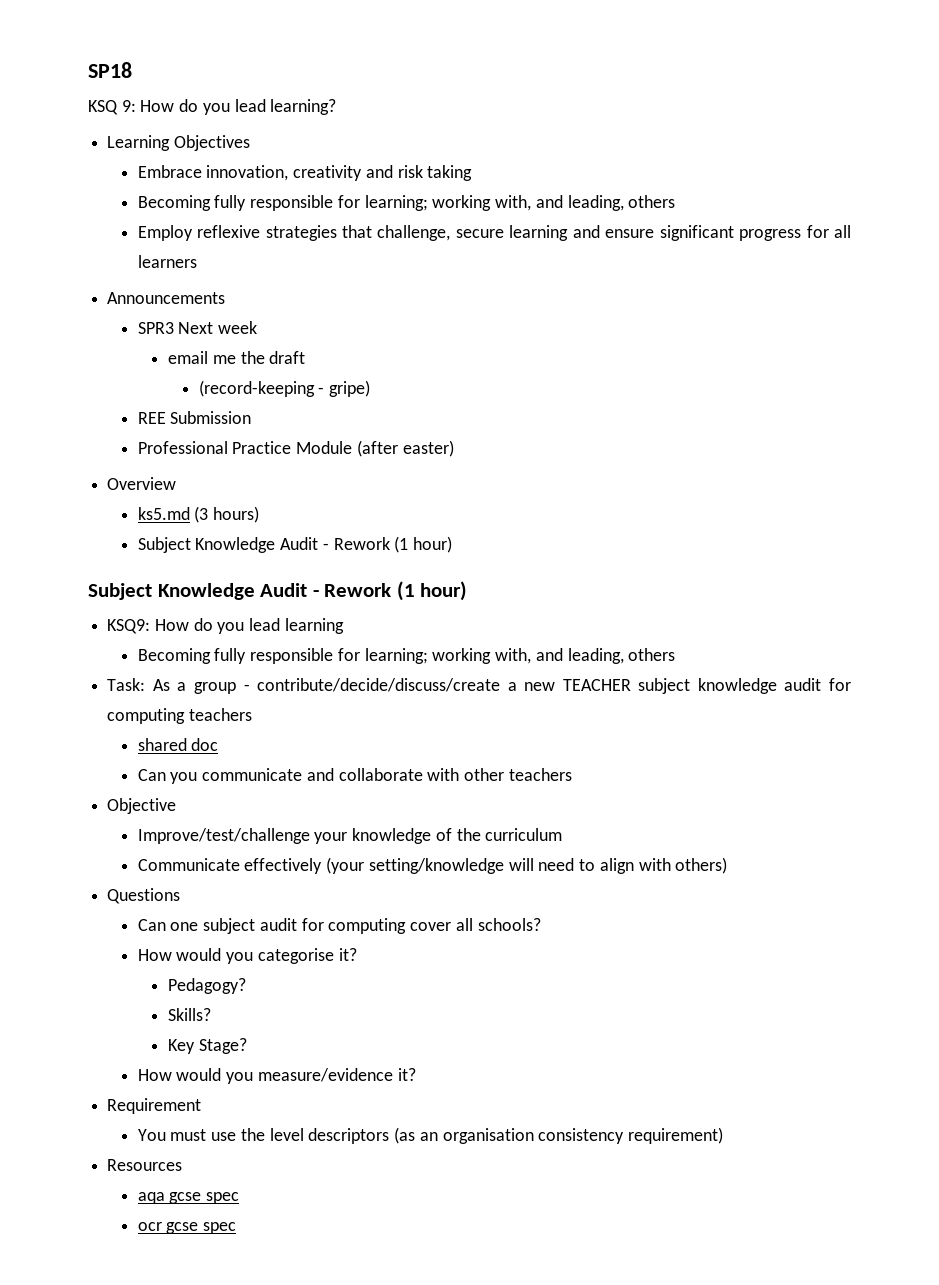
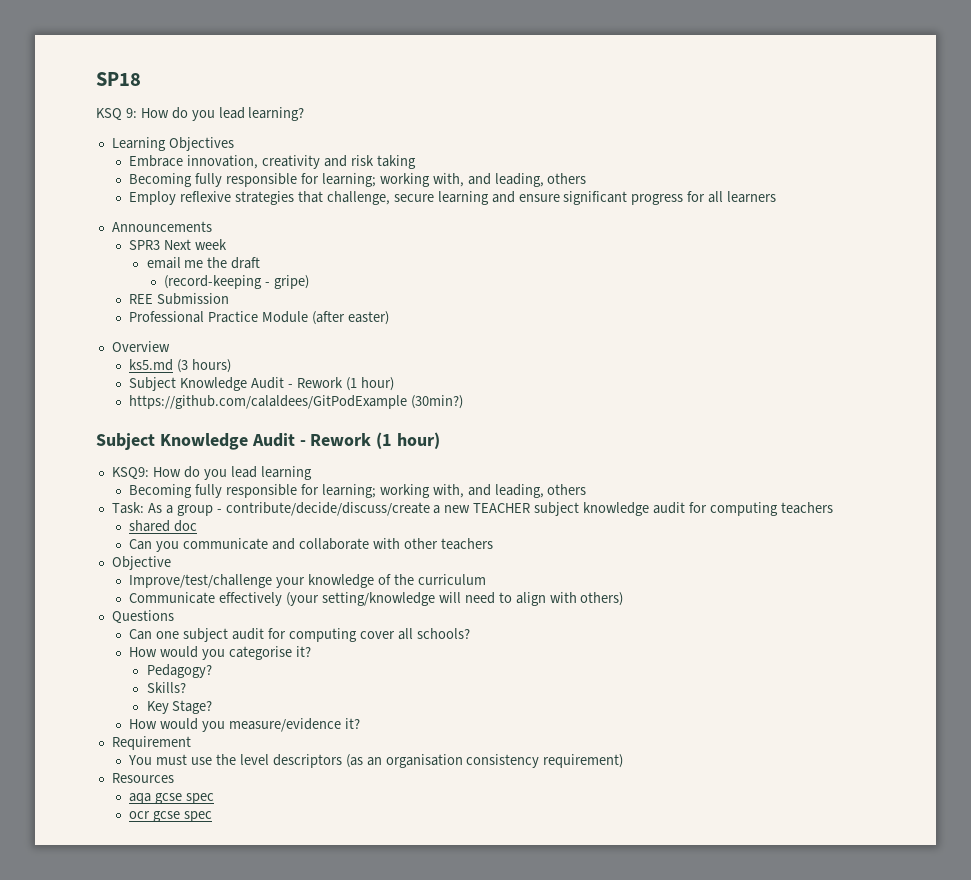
(453, 544) none -> [129,395,464,409] // https://github.com/calaldees/GitPodExample (30min?)

